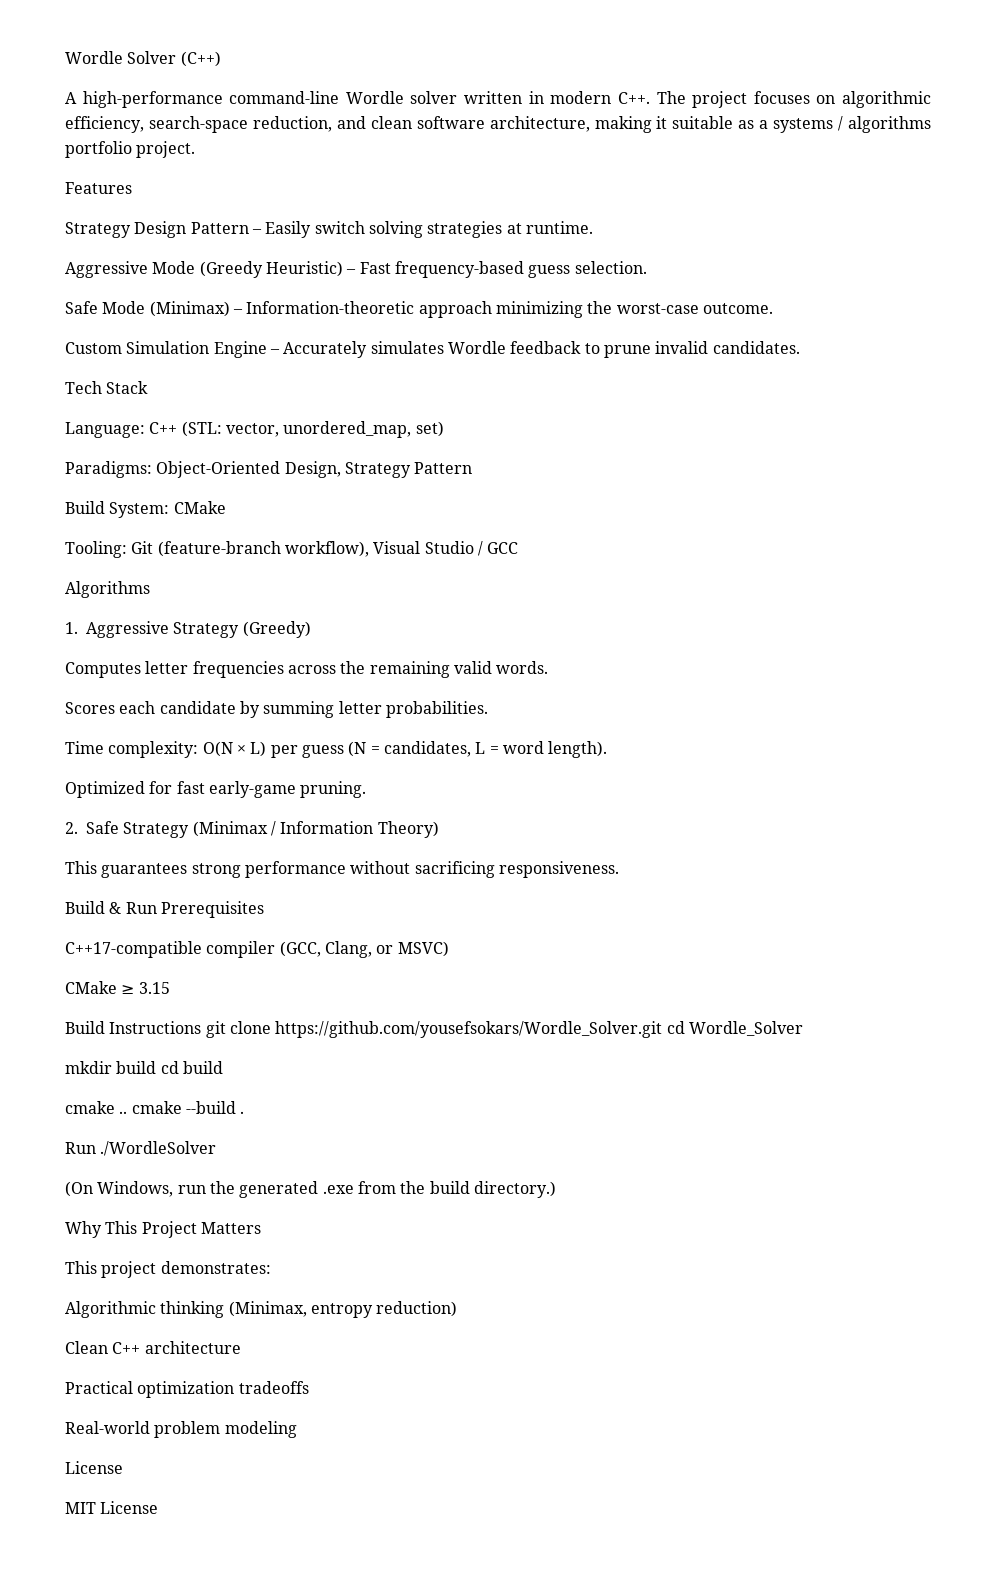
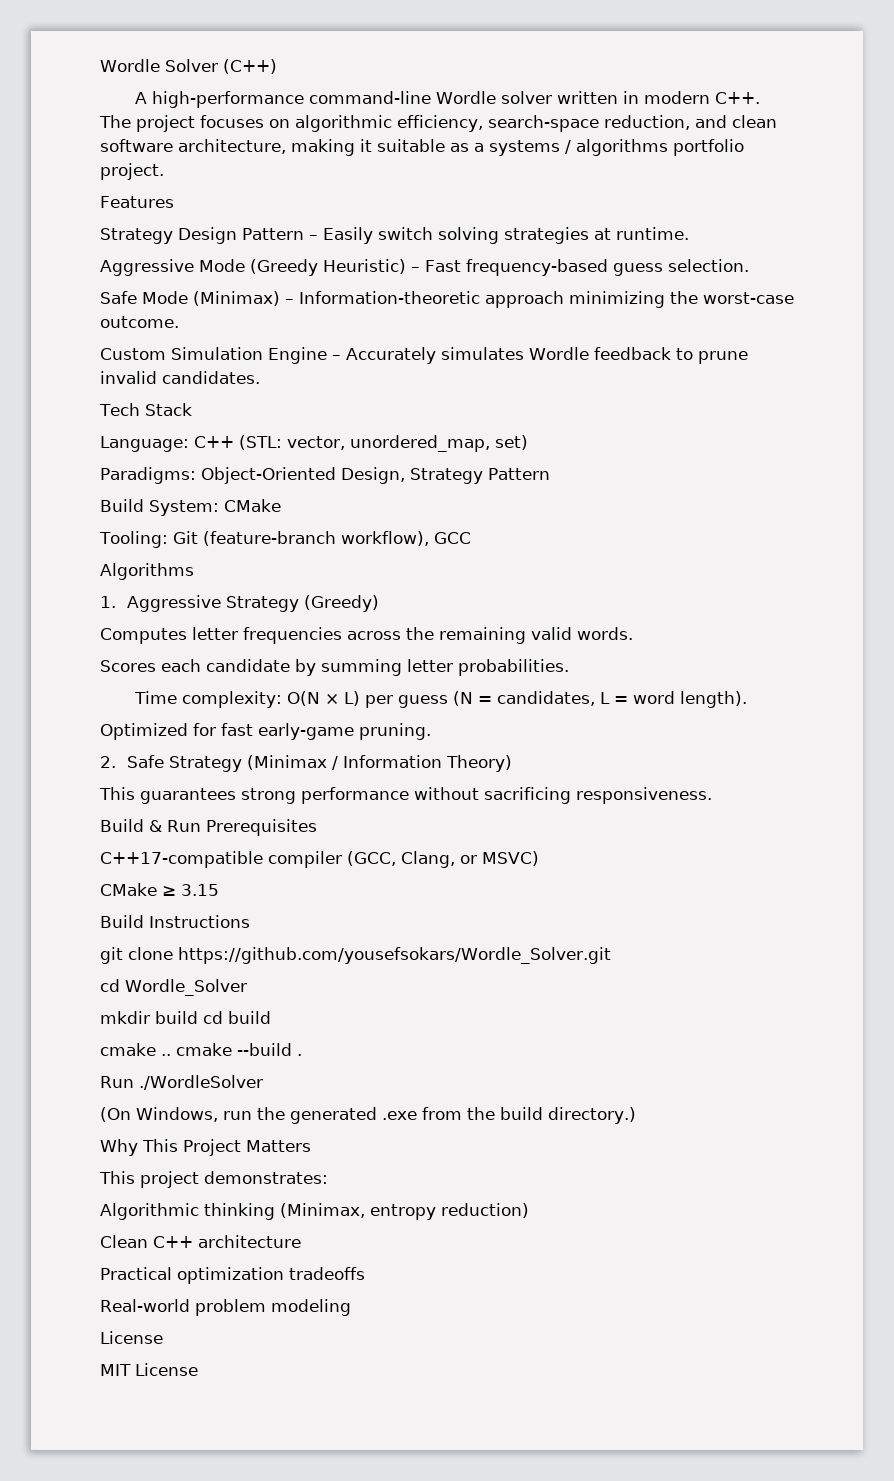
[373,541,483,556] Visual Studio / -> (429, 538) none
(202, 1027) none -> (250, 921) //
(663, 1029) none -> (611, 955) //

